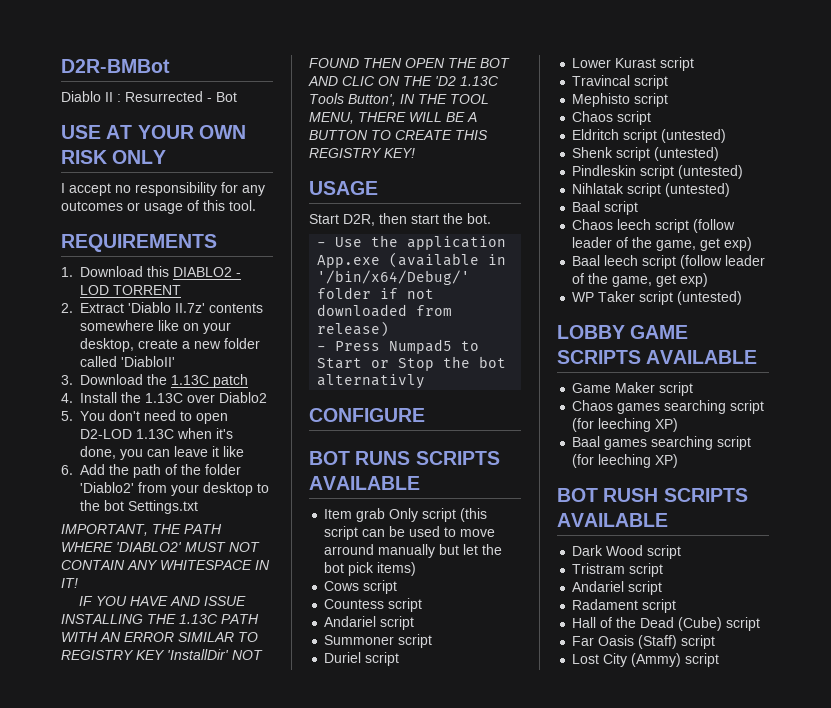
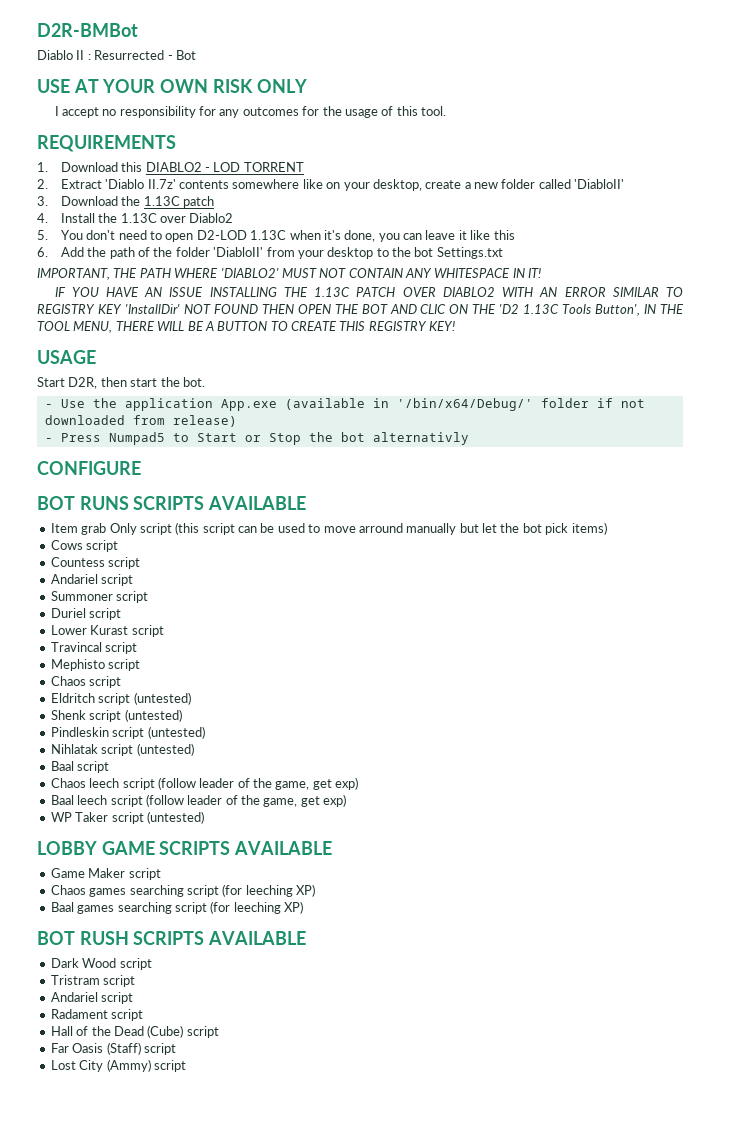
[127,202,140,211] or -> [302,106,342,116] for the
(245, 451) none -> [493,230,515,240] this
[80,482,135,493] 'Diablo2' -> [213,247,264,257] 'DiabloII'
[170,596,201,606] AND -> [144,287,163,297] AN
[221,614,259,624] PATH -> [356,287,495,297] PATCH OVER DIABLO2

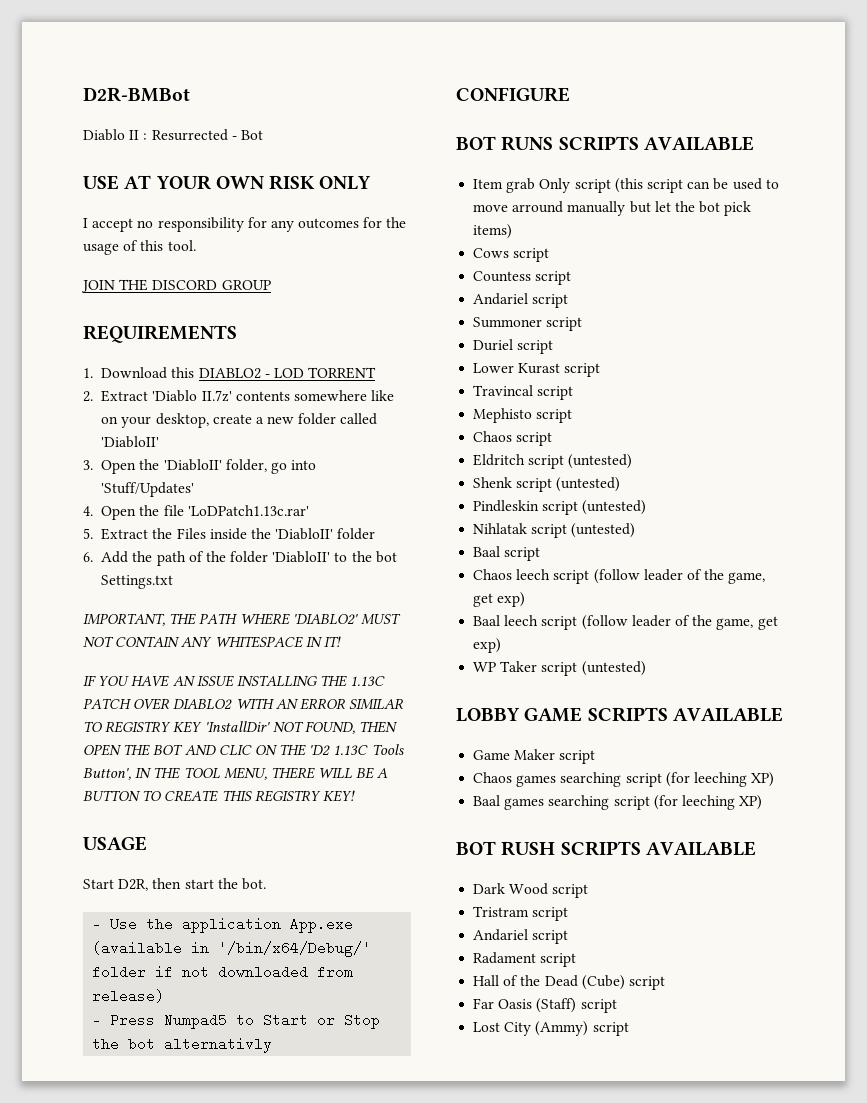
(447, 111) none -> [81,279,271,293] // JOIN THE DISCORD GROUP
[60,196,215,208] [37,213,234,223] [37,230,515,242] Download the 1.13C patch // 4. Install the 1.13C over Diablo2 // 5. You don't need to open D2-LOD 1.13C when it's done, you can leave it like this -> [101,459,317,474] [101,482,195,497] [83,505,309,520] [83,528,376,540] Open the 'DiabloII' folder, go into 'Stuff/Updates' // 4. Open the file 'LoDPatch1.13c.rar' // 5. Extract the Files inside the 'DiabloII' folder
[266,247,374,259] from your desktop -> (331, 557) none
[213,304,258,314] FOUND -> [304,721,355,734] FOUND,

